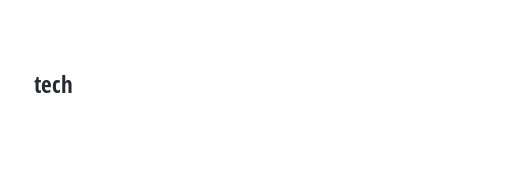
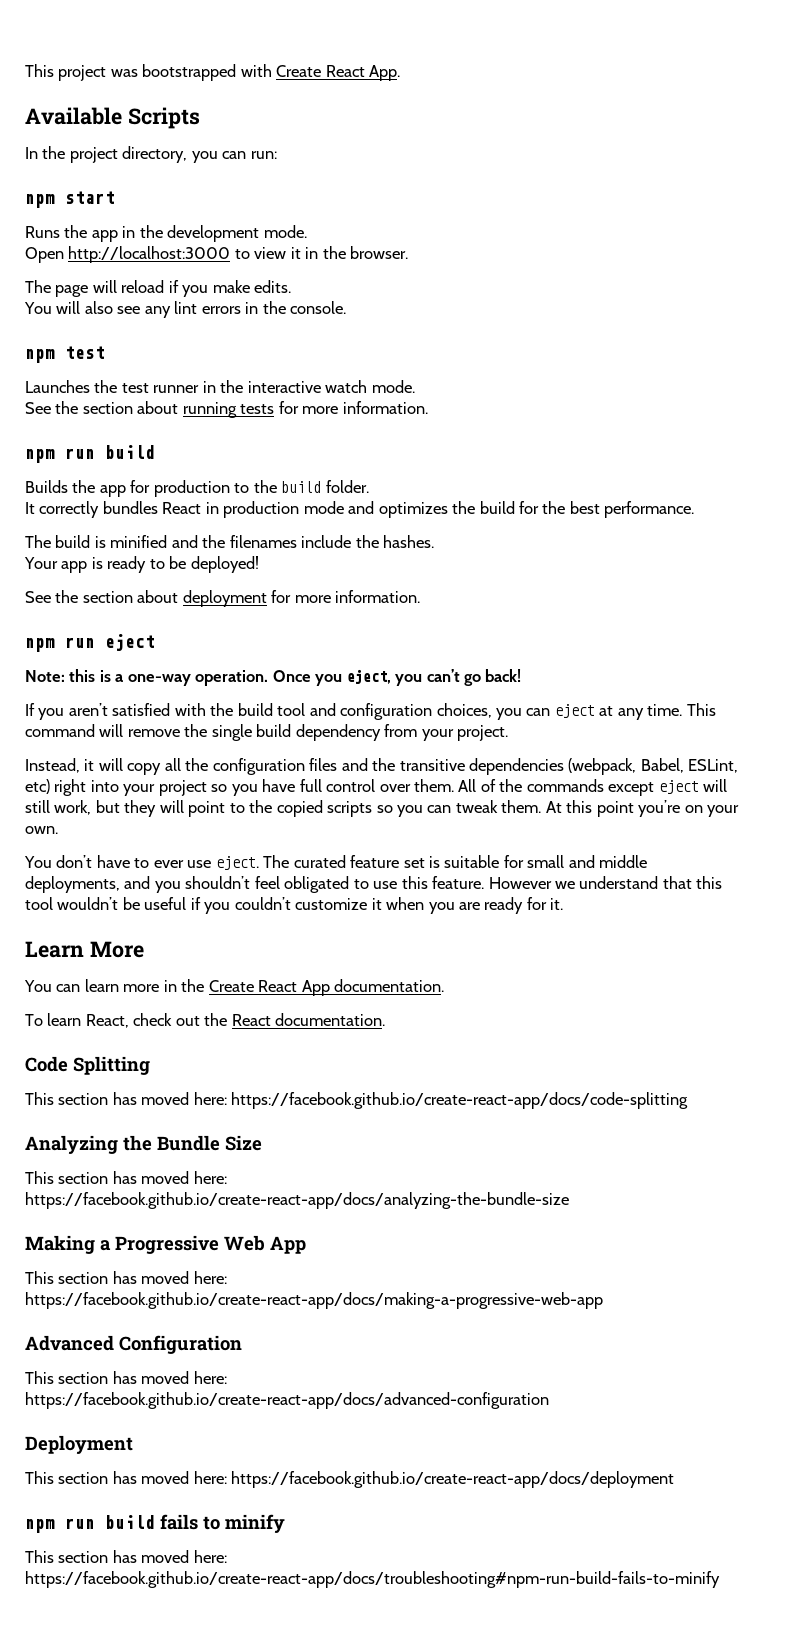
[34,75,73,93] tech -> [25,64,401,81] [25,107,200,129] [25,146,277,163] [25,191,115,208] [25,225,307,242] [25,246,409,263] [25,280,292,297] [24,301,347,318] [25,346,105,363] [25,380,415,393] [25,401,428,418] [25,445,155,463] [25,480,369,497] [25,501,695,518] [25,535,435,548] [24,556,259,573] [25,590,421,607] [25,634,155,652] [25,669,522,686] [25,703,716,720] [25,724,509,741] [25,758,739,775] [25,779,728,796] [25,800,740,817] [25,826,58,834] [24,855,648,870] [25,876,723,893] [25,897,564,914] [25,941,144,958] [24,979,445,996] [25,1013,386,1028] [25,1056,150,1075] [25,1092,689,1109] [25,1135,262,1154] [25,1171,227,1184] [25,1192,569,1209] [25,1235,306,1254] [25,1271,227,1284] [25,1292,603,1309] [25,1335,242,1354] [25,1371,227,1384] [25,1392,549,1409] [25,1435,133,1454] [25,1471,675,1488] [25,1514,285,1533] [25,1550,227,1563] [25,1571,720,1588] This project was bootstrapped with Create React App. // Available Scripts // In the project directory, you can run: // npm start // Runs the app in the development mode. // Open http://localhost:3000 to view it in the browser. // The page will reload if you make edits. // You will also see any lint errors in the console. // npm test // Launches the test runner in the interactive watch mode. // See the section about running tests for more information. // npm run build // Builds the app for production to the build folder. // It correctly bundles React in production mode and optimizes the build for the best performance. // The build is minified and the filenames include the hashes. // Your app is ready to be deployed! // See the section about deployment for more information. // npm run eject // Note: this is a one-way operation. Once you eject, you can’t go back! // If you aren’t satisfied with the build tool and configuration choices, you can eject at any time. This command will remove the single build dependency from your project. // Instead, it will copy all the configuration files and the transitive dependencies (webpack, Babel, ESLint, etc) right into your project so you have full control over them. All of the commands except eject will still work, but they will point to the copied scripts so you can tweak them. At this point you’re on your own. // You don’t have to ever use eject. The curated feature set is suitable for small and middle deployments, and you shouldn’t feel obligated to use this feature. However we understand that this tool wouldn’t be useful if you couldn’t customize it when you are ready for it. // Learn More // You can learn more in the Create React App documentation. // To learn React, check out the React documentation. // Code Splitting // This section has moved here: https://facebook.github.io/create-react-app/docs/code-splitting // Analyzing the Bundle Size // This section has moved here: https://facebook.github.io/create-react-app/docs/analyzing-the-bundle-size // Making a Progressive Web App // This section has moved here: https://facebook.github.io/create-react-app/docs/making-a-progressive-web-app // Advanced Configuration // This section has moved here: https://facebook.github.io/create-react-app/docs/advanced-configuration // Deployment // This section has moved here: https://facebook.github.io/create-react-app/docs/deployment // npm run build fails to minify // This section has moved here: https://facebook.github.io/create-react-app/docs/troubleshooting#npm-run-build-fails-to-minify

